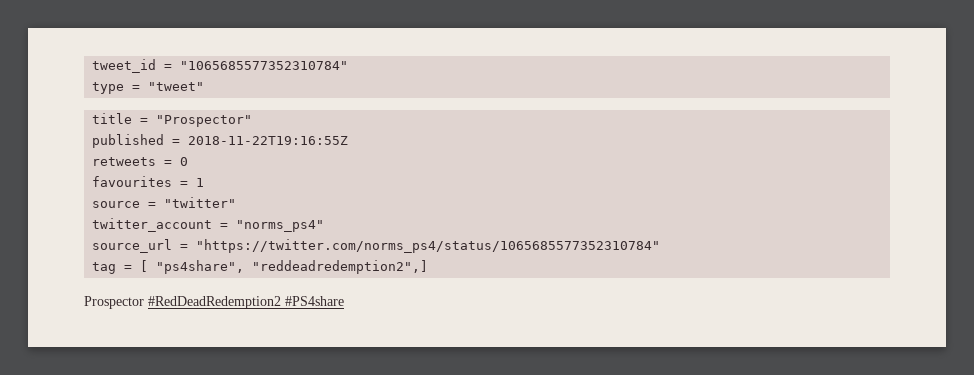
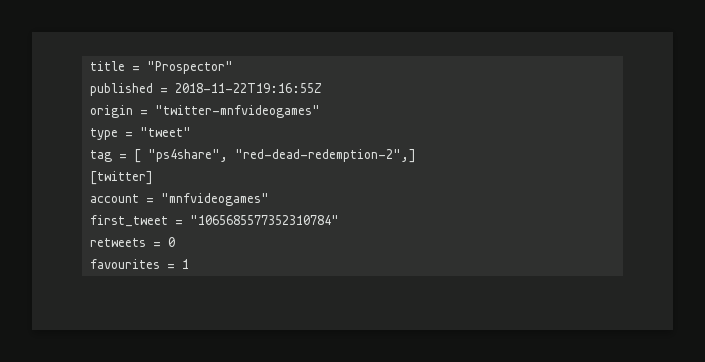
[92,59,349,73] [92,82,205,94] tweet_id = "1065685577352310784" // type = "tweet" // -> (89, 66) none
(349, 140) none -> [89,105,320,118] [89,127,191,140] [89,149,416,163] [89,171,153,185] [89,193,269,206] [89,215,339,227] // origin = "twitter-mnfvideogames" // type = "tweet" // tag = [ "ps4share", "red-dead-redemption-2",] // [twitter] // account = "mnfvideogames" // first_tweet = "1065685577352310784"
[92,197,237,208] [92,218,325,232] [92,239,661,253] [92,260,429,274] [84,296,344,309] // source = "twitter" // twitter_account = "norms_ps4" // source_url = "https://twitter.com/norms_ps4/status/1065685577352310784" // tag = [ "ps4share", "reddeadredemption2",] // Prospector #RedDeadRedemption2 #PS4share -> (189, 264) none

